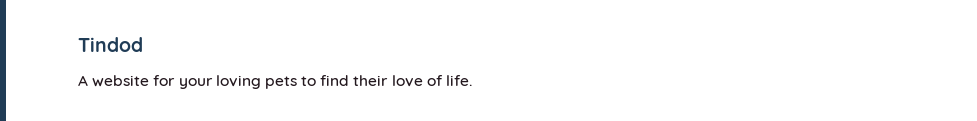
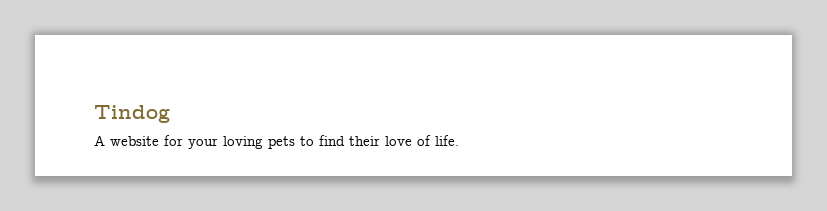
[78,37,143,52] Tindod -> [94,105,170,123] Tindog

